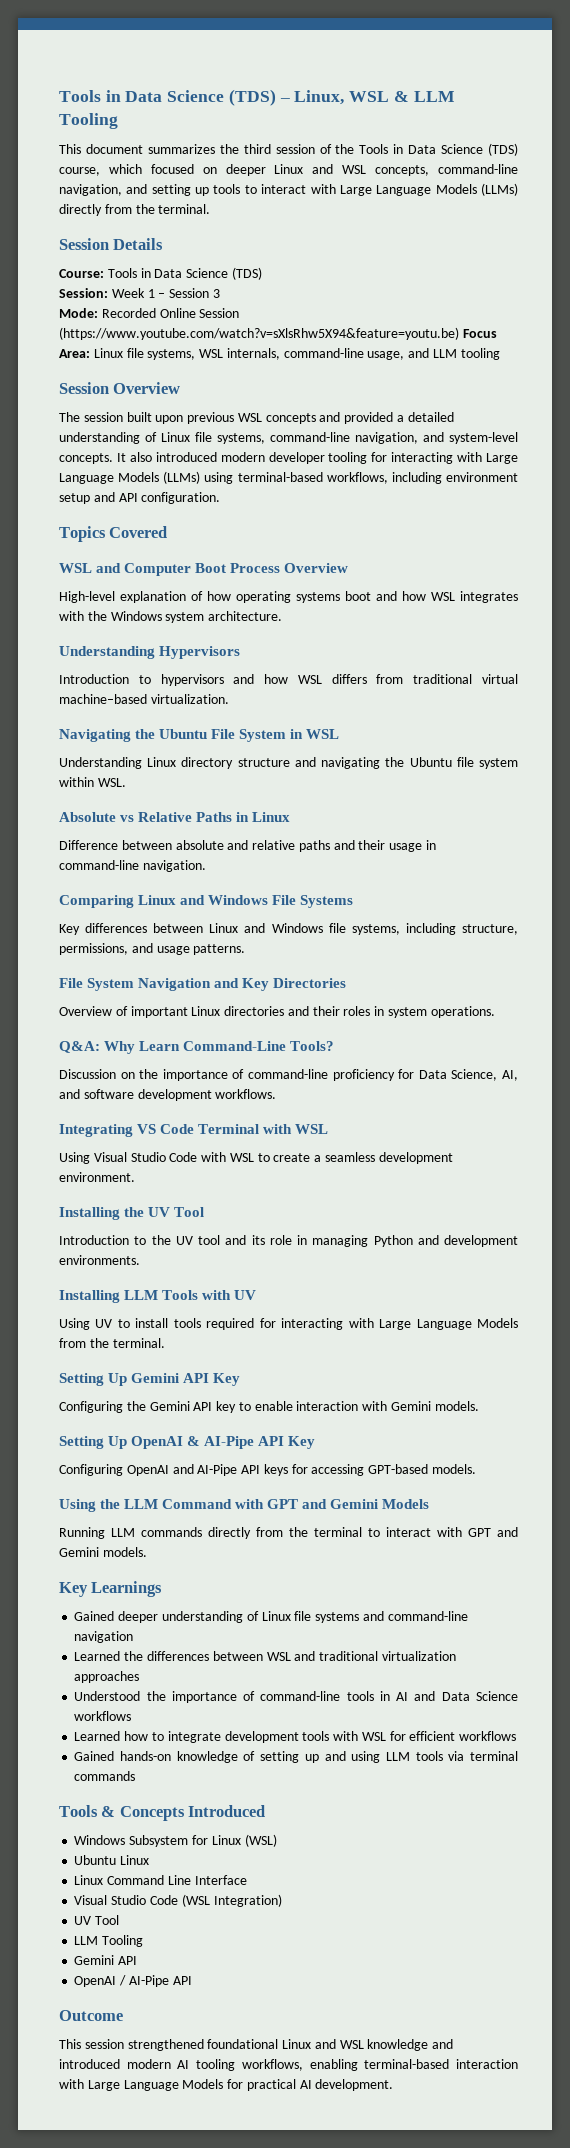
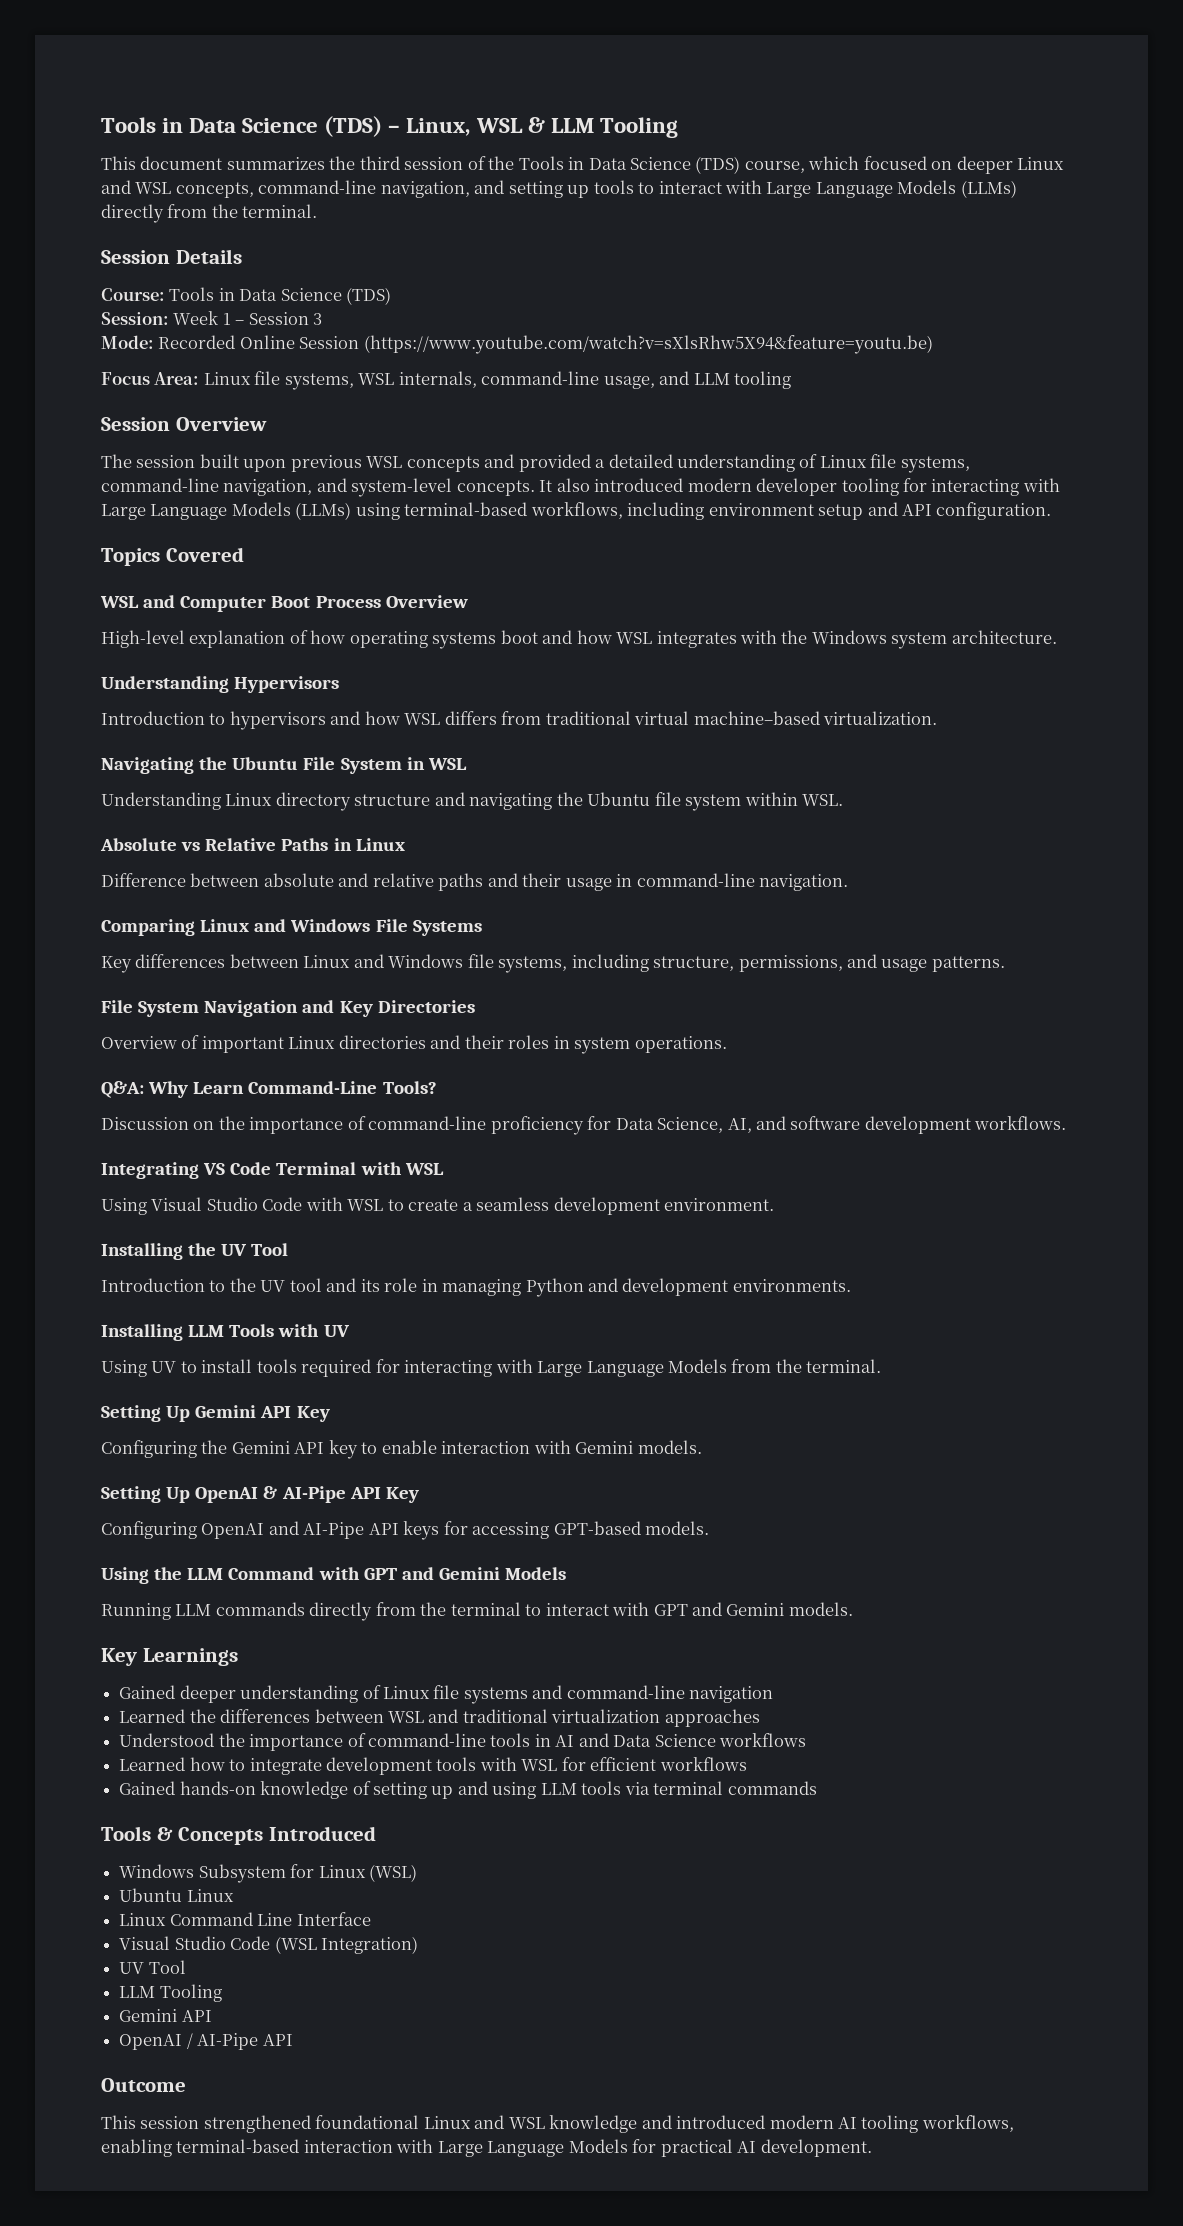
(459, 333) none -> (933, 344) //

